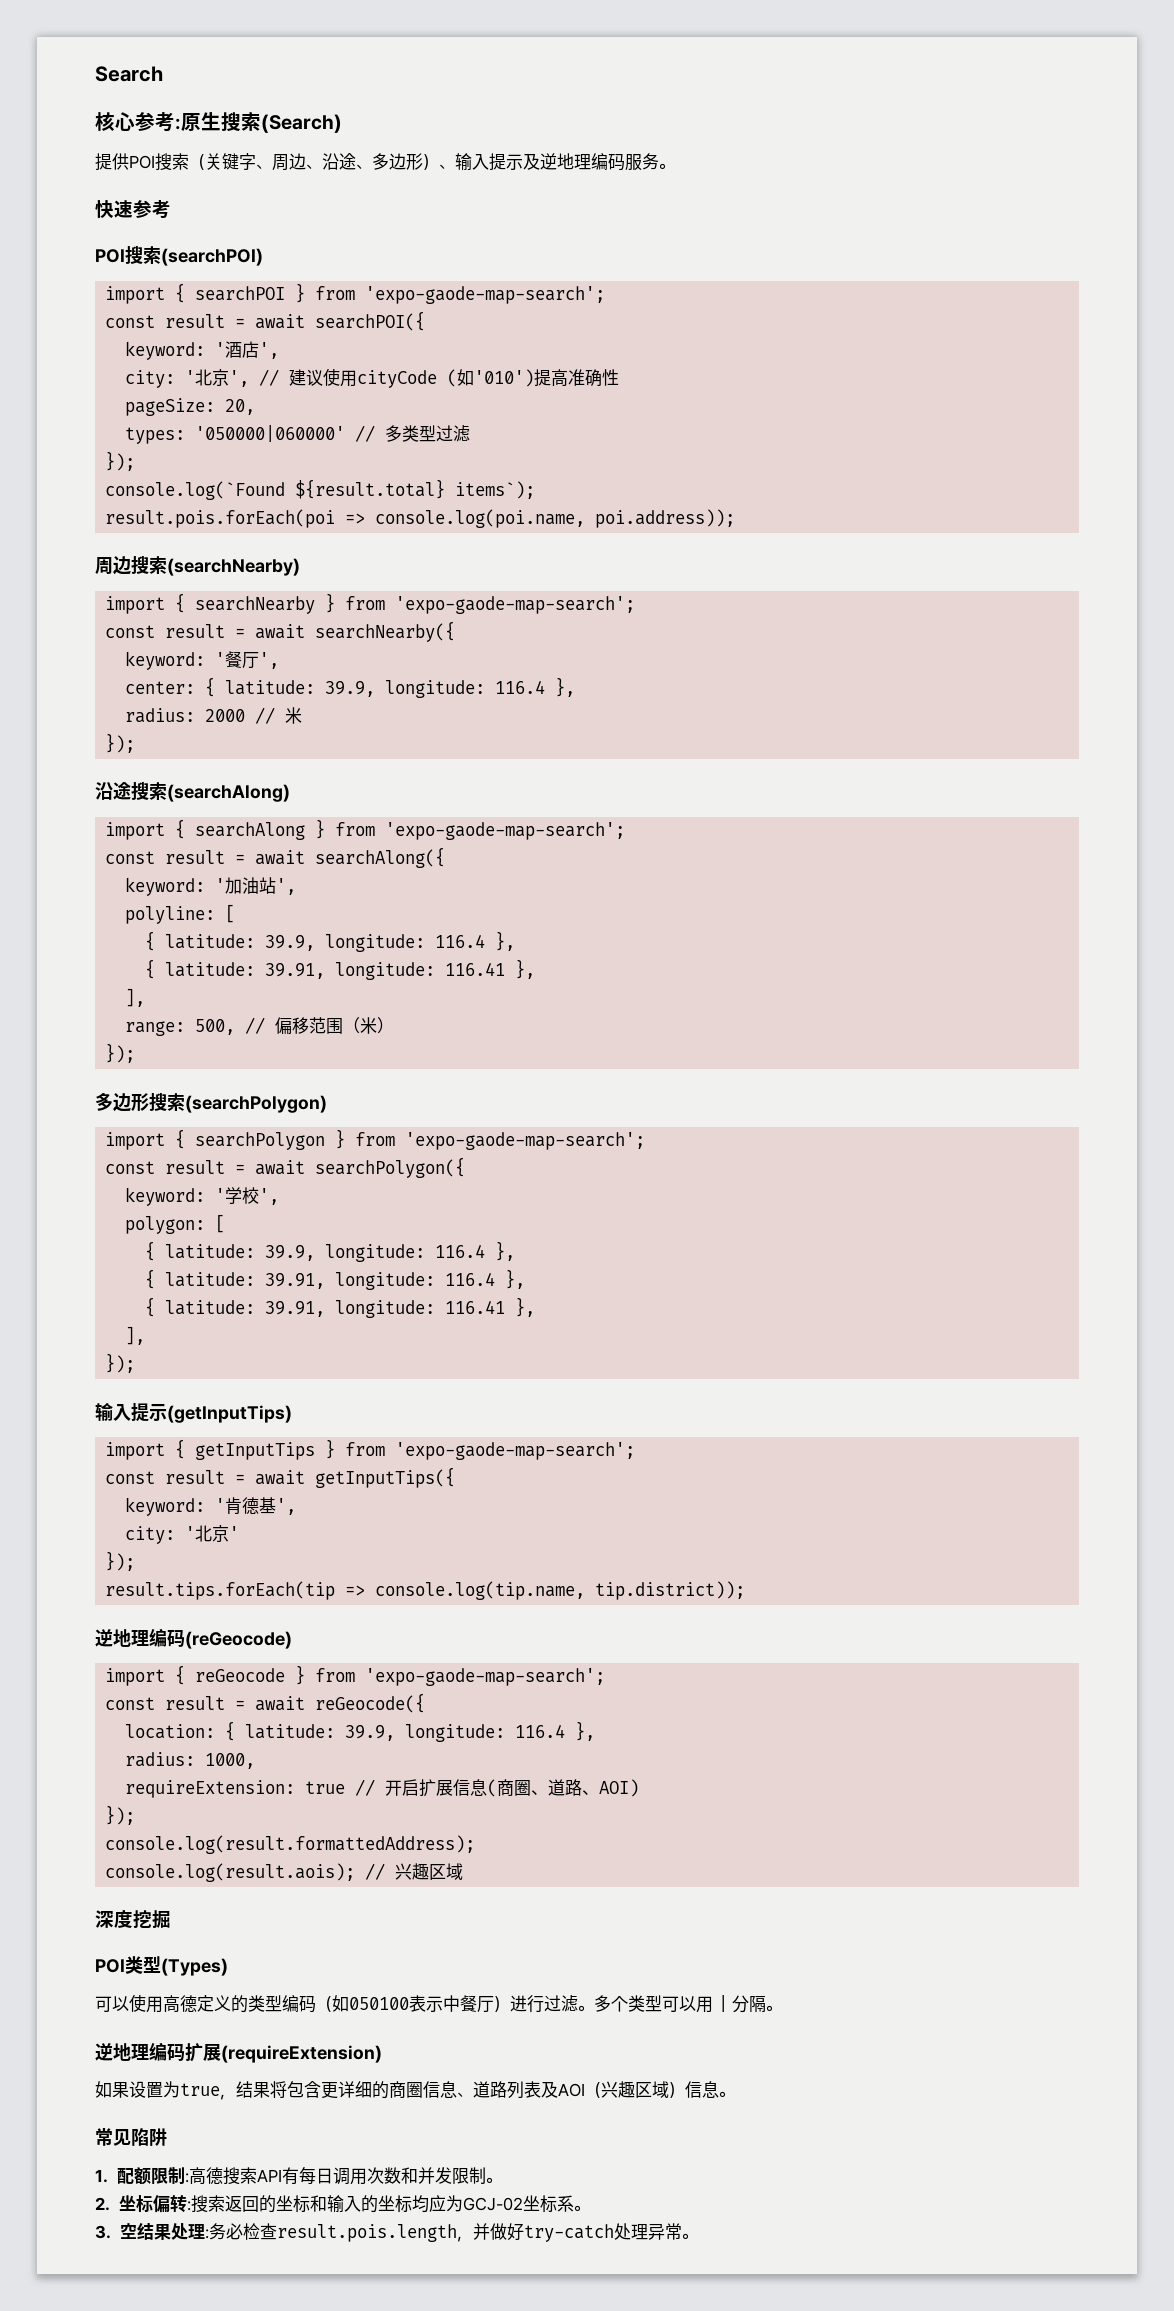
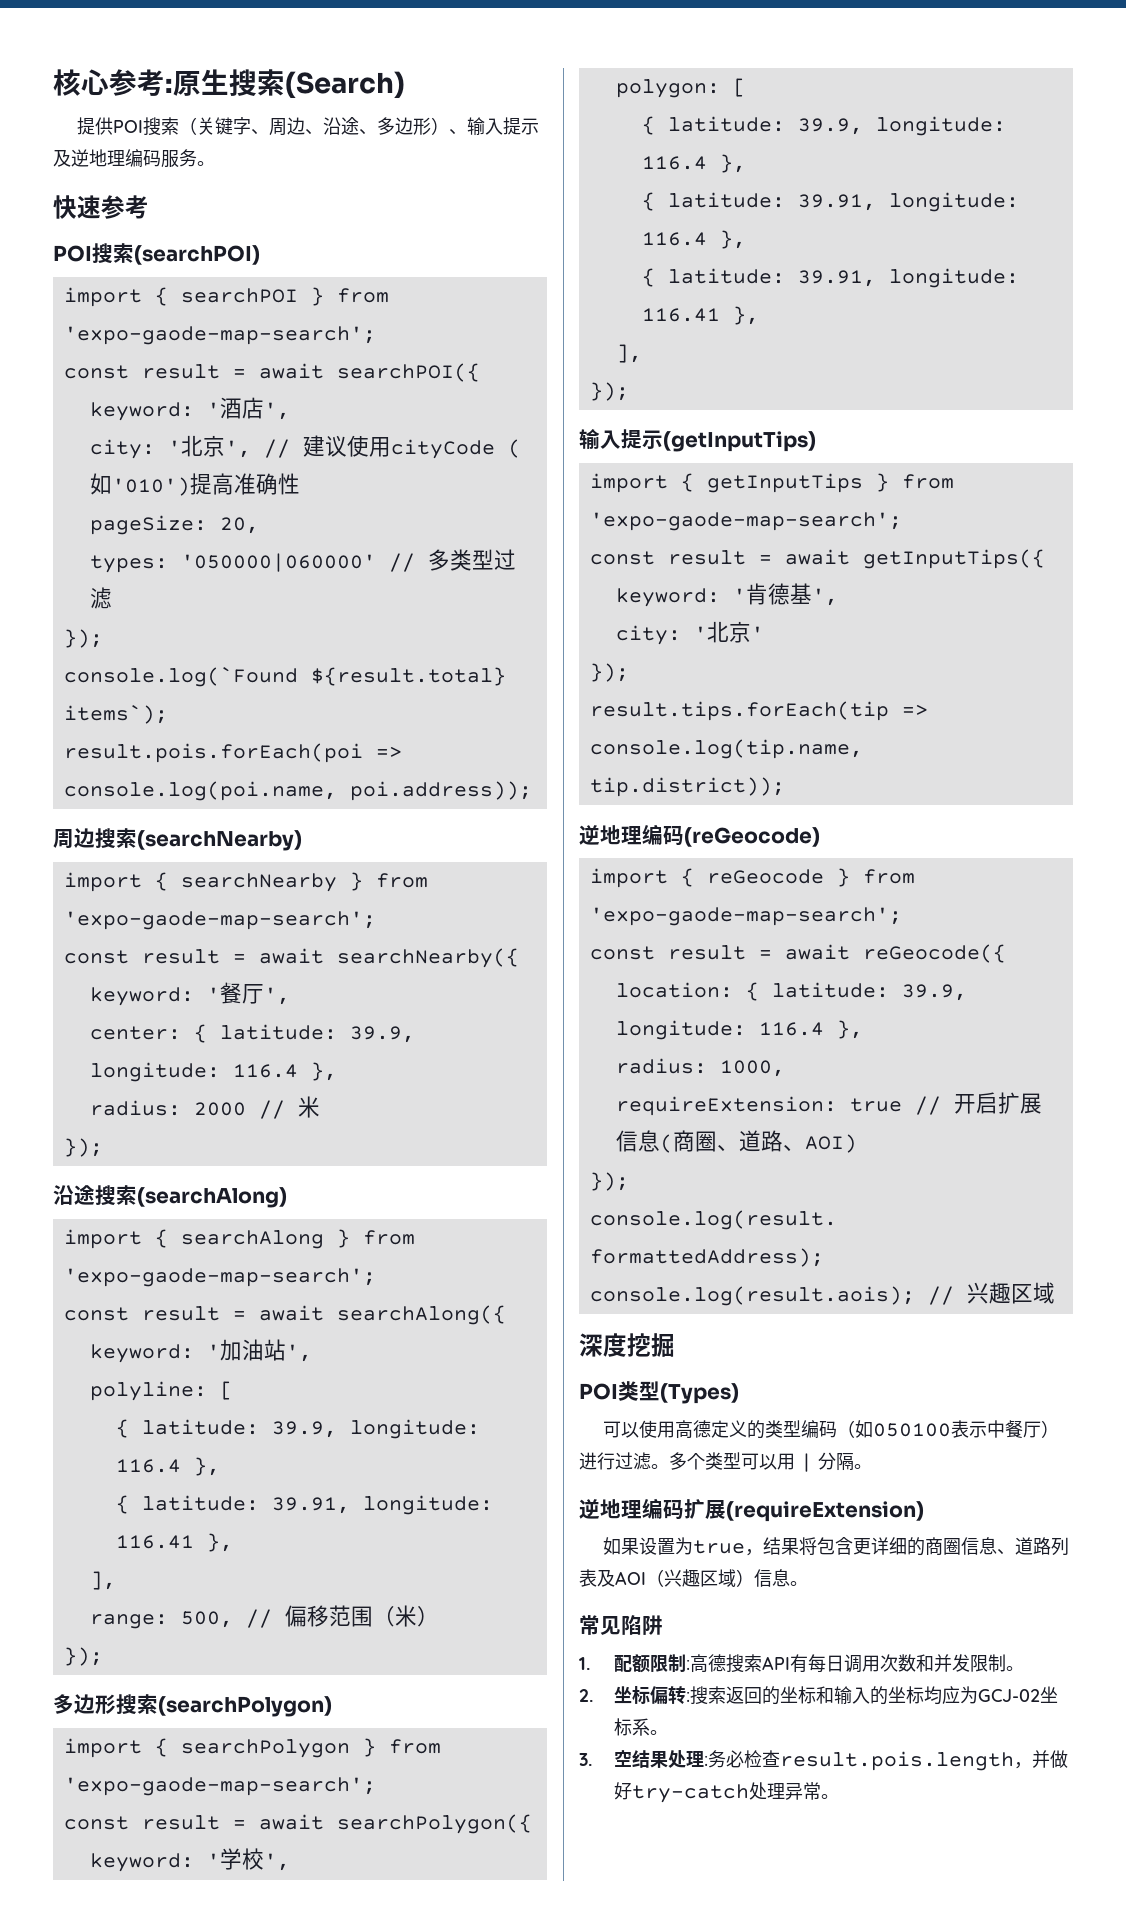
[95,66,163,82] Search // -> (53, 82) none

